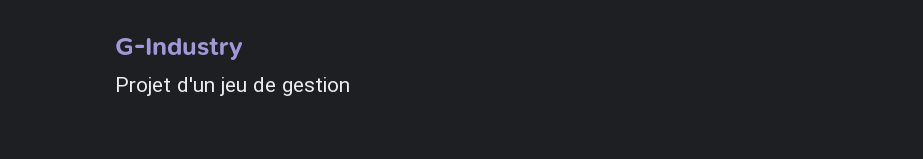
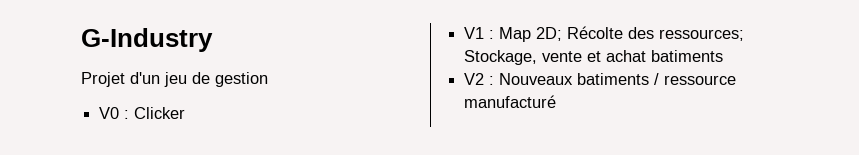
(350, 86) none -> [99,107,186,119] [464,26,745,42] [464,50,724,65] [464,73,737,85] [464,95,557,108] // V0 : Clicker // V1 : Map 2D; Récolte des ressources; Stockage, vente et achat batiments // V2 : Nouveaux batiments / ressource manufacturé

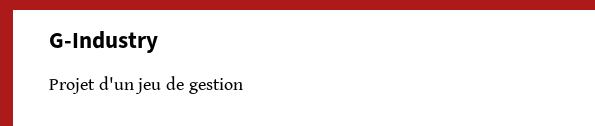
[99,107,186,119] [464,26,745,42] [464,50,724,65] [464,73,737,85] [464,95,557,108] // V0 : Clicker // V1 : Map 2D; Récolte des ressources; Stockage, vente et achat batiments // V2 : Nouveaux batiments / ressource manufacturé -> (243, 86) none

